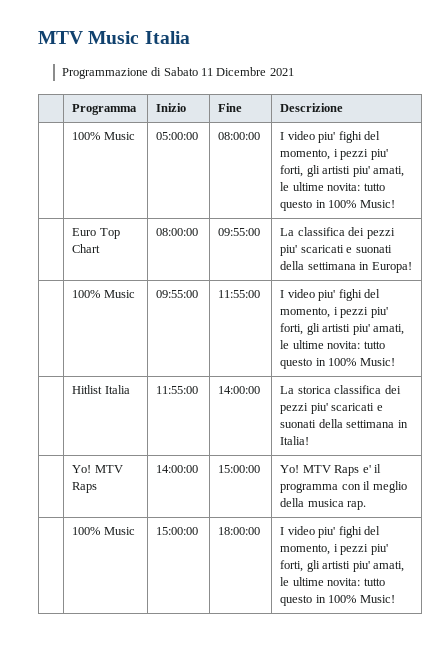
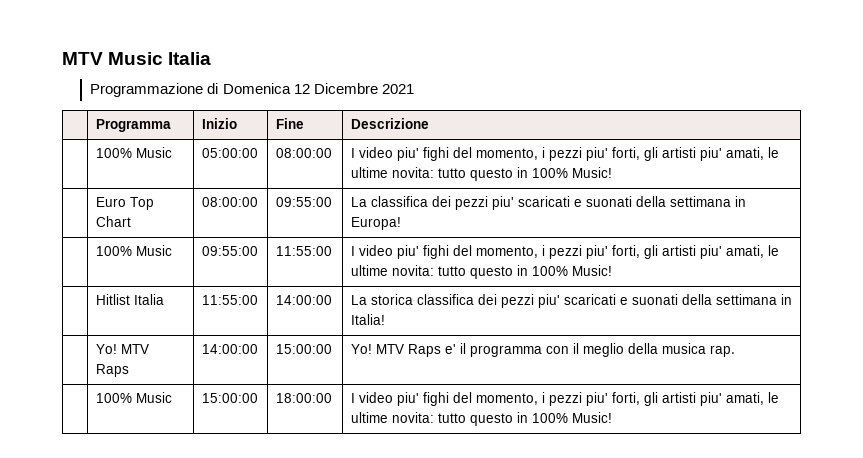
[163,67,214,76] Sabato 11 -> [222,83,310,94] Domenica 12

